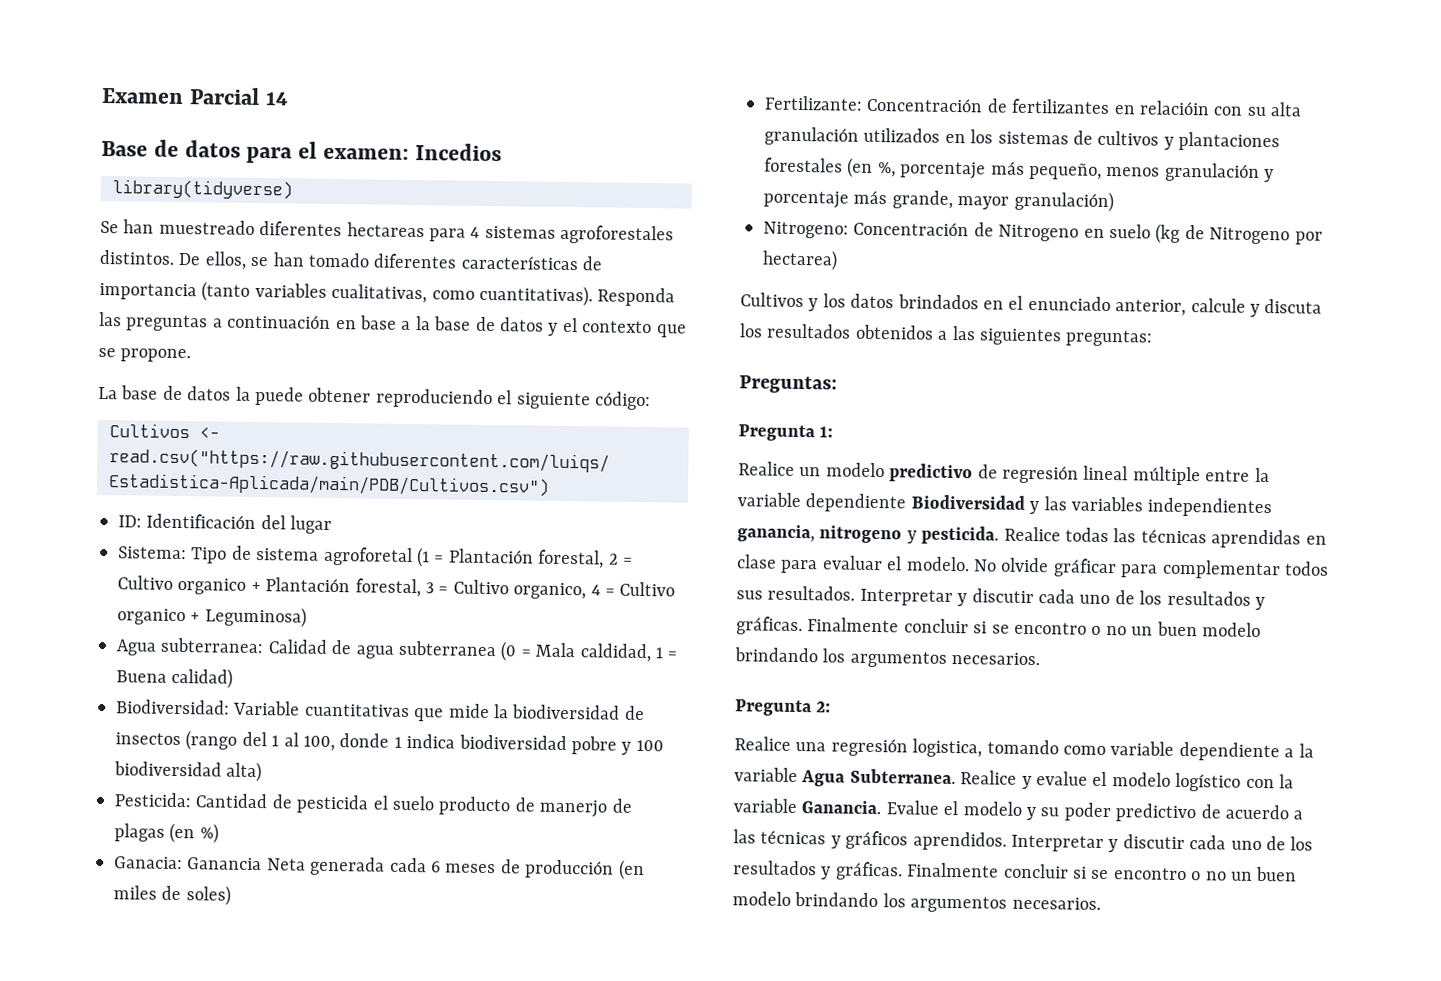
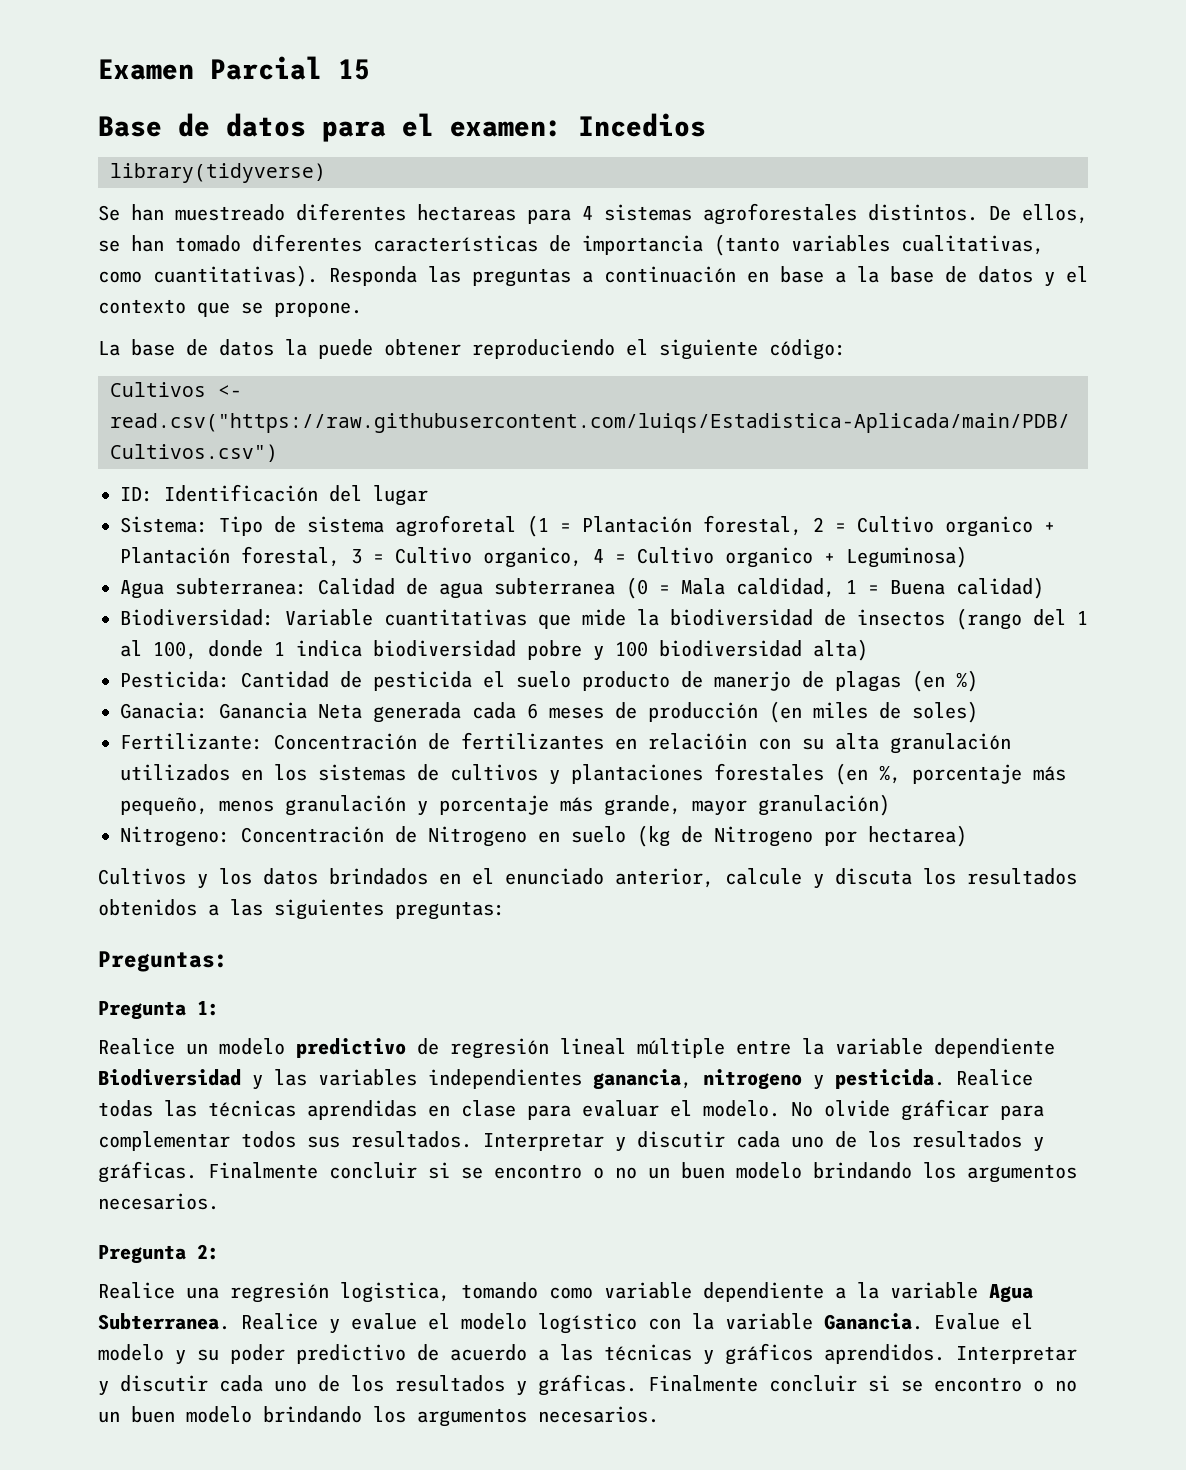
[264,92,289,106] 14 -> [338,59,370,80] 15

